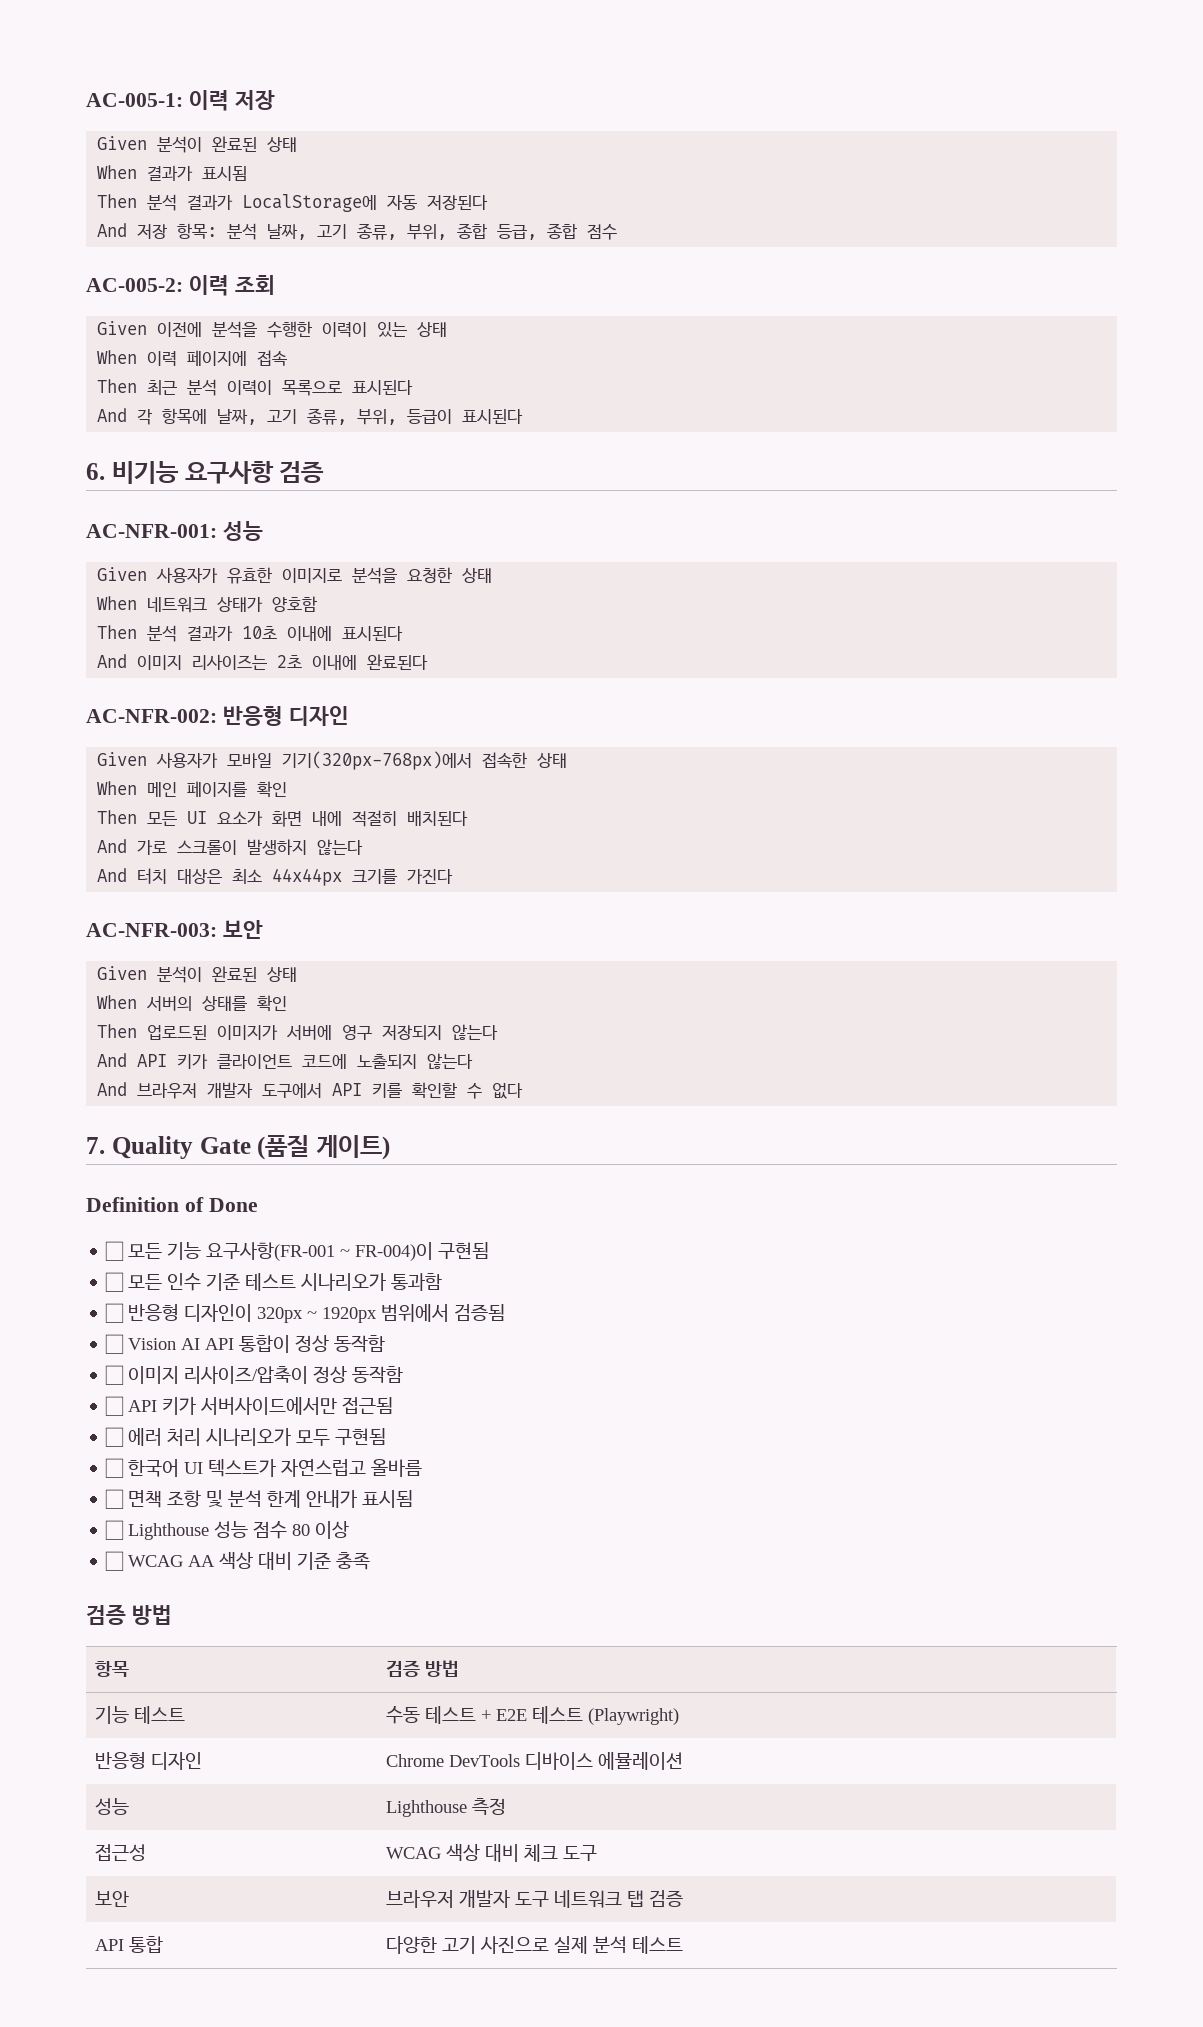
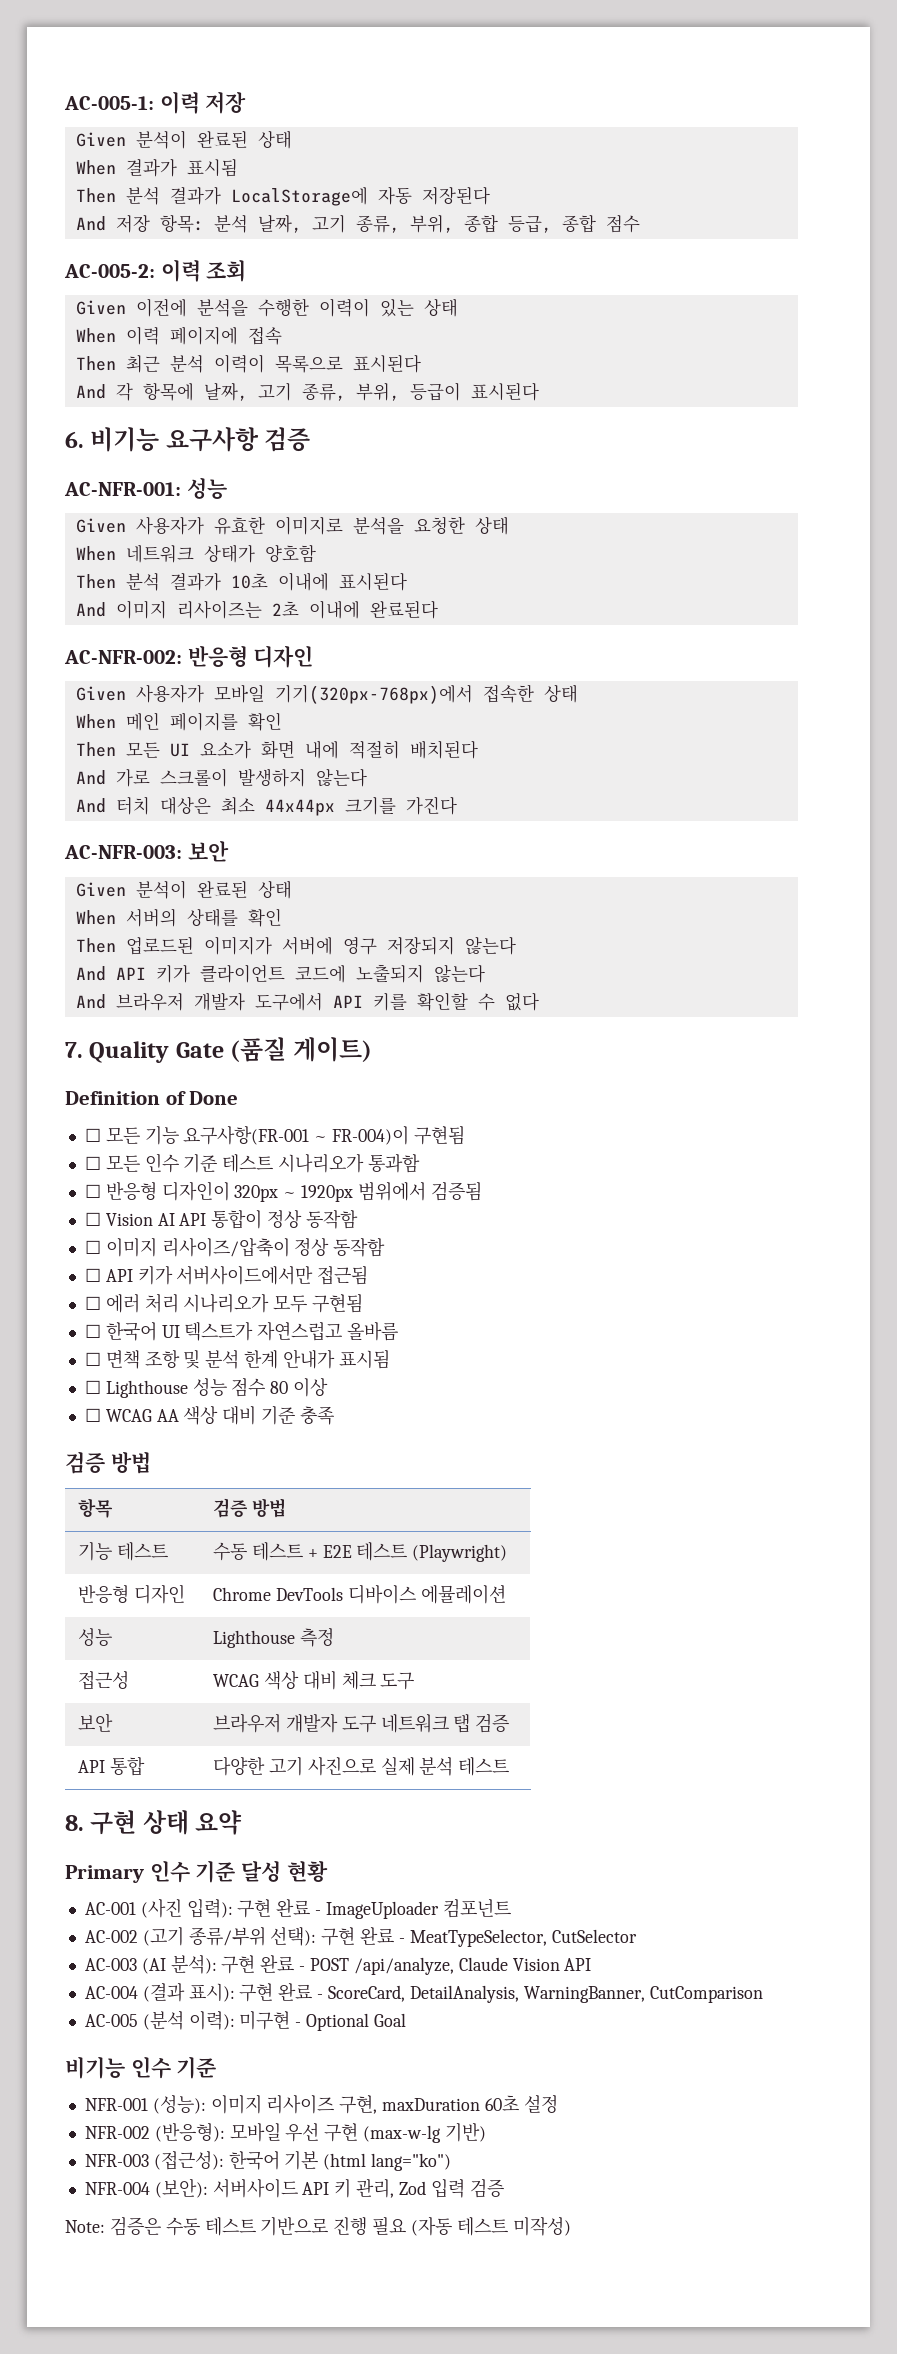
(684, 1945) none -> [65,1810,243,1835] [65,1860,328,1883] [84,1899,511,1919] [84,1927,637,1947] [84,1955,592,1975] [84,1983,763,2003] [84,2011,406,2031] [65,2056,217,2079] [84,2094,558,2114] [84,2123,486,2143] [84,2151,452,2171] [84,2178,504,2198] [65,2216,571,2236] // 8. 구현 상태 요약 // Primary 인수 기준 달성 현황 // AC-001 (사진 입력): 구현 완료 - ImageUploader 컴포넌트 // AC-002 (고기 종류/부위 선택): 구현 완료 - MeatTypeSelector, CutSelector // AC-003 (AI 분석): 구현 완료 - POST /api/analyze, Claude Vision API // AC-004 (결과 표시): 구현 완료 - ScoreCard, DetailAnalysis, WarningBanner, CutComparison // AC-005 (분석 이력): 미구현 - Optional Goal // 비기능 인수 기준 // NFR-001 (성능): 이미지 리사이즈 구현, maxDuration 60초 설정 // NFR-002 (반응형): 모바일 우선 구현 (max-w-lg 기반) // NFR-003 (접근성): 한국어 기본 (html lang="ko") // NFR-004 (보안): 서버사이드 API 키 관리, Zod 입력 검증 // Note: 검증은 수동 테스트 기반으로 진행 필요 (자동 테스트 미작성)

